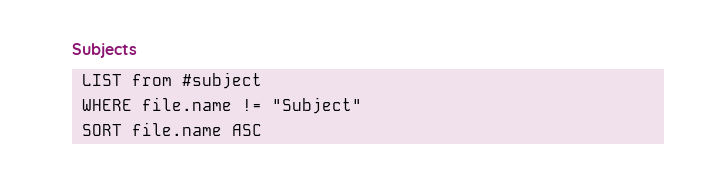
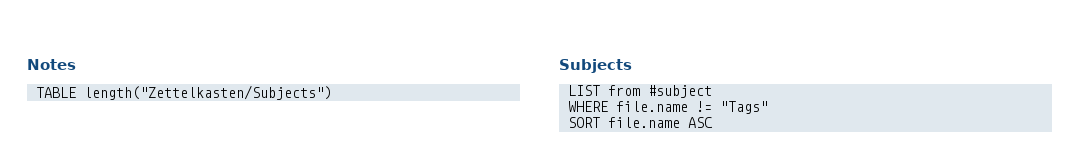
(72, 50) none -> [27,59,76,70] [36,85,332,100] Notes // TABLE length("Zettelkasten/Subjects") //
[271,97,362,114] "Subject" -> [720,101,768,114] "Tags"

